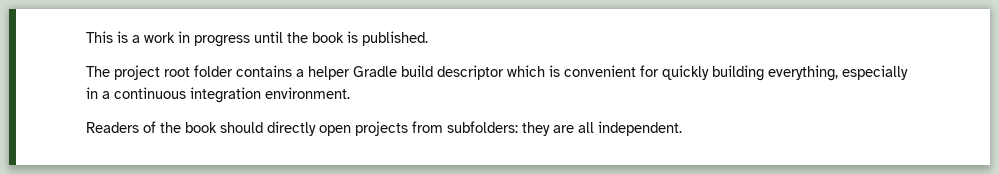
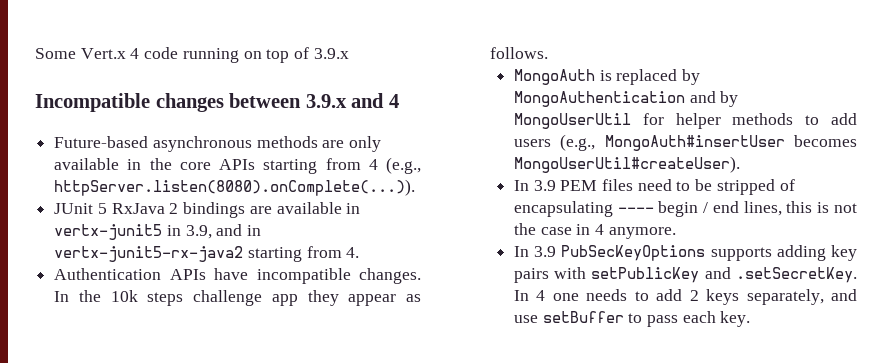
[86,31,428,47] [86,65,908,81] [86,87,350,103] [86,121,682,136] This is a work in progress until the book is published. // The project root folder contains a helper Gradle build descriptor which is convenient for quickly building everything, especially in a continuous integration environment. // Readers of the book should directly open projects from subfolders: they are all independent. -> [35,47,349,63] [35,93,399,112] [54,136,382,152] [54,157,421,174] [54,179,416,196] [54,202,361,218] [54,224,262,240] [54,246,360,262] [54,268,421,284] [54,290,421,306] [490,47,549,59] [513,69,701,85] [513,91,739,107] [513,113,857,129] [513,134,857,151] [513,156,740,173] [513,179,795,195] [513,201,857,217] [513,223,676,239] [513,245,857,261] [513,267,857,283] [513,289,857,305] [513,311,751,327] Some Vert.x 4 code running on top of 3.9.x // Incompatible changes between 3.9.x and 4 // Future-based asynchronous methods are only available in the core APIs starting from 4 (e.g., httpServer.listen(8080).onComplete(...)). // JUnit 5 RxJava 2 bindings are available in vertx-junit5 in 3.9, and in vertx-junit5-rx-java2 starting from 4. // Authentication APIs have incompatible changes. In the 10k steps challenge app they appear as follows. // MongoAuth is replaced by MongoAuthentication and by MongoUserUtil for helper methods to add users (e.g., MongoAuth#insertUser becomes MongoUserUtil#createUser). // In 3.9 PEM files need to be stripped of encapsulating ---- begin / end lines, this is not the case in 4 anymore. // In 3.9 PubSecKeyOptions supports adding key pairs with setPublicKey and .setSecretKey. In 4 one needs to add 2 keys separately, and use setBuffer to pass each key.

